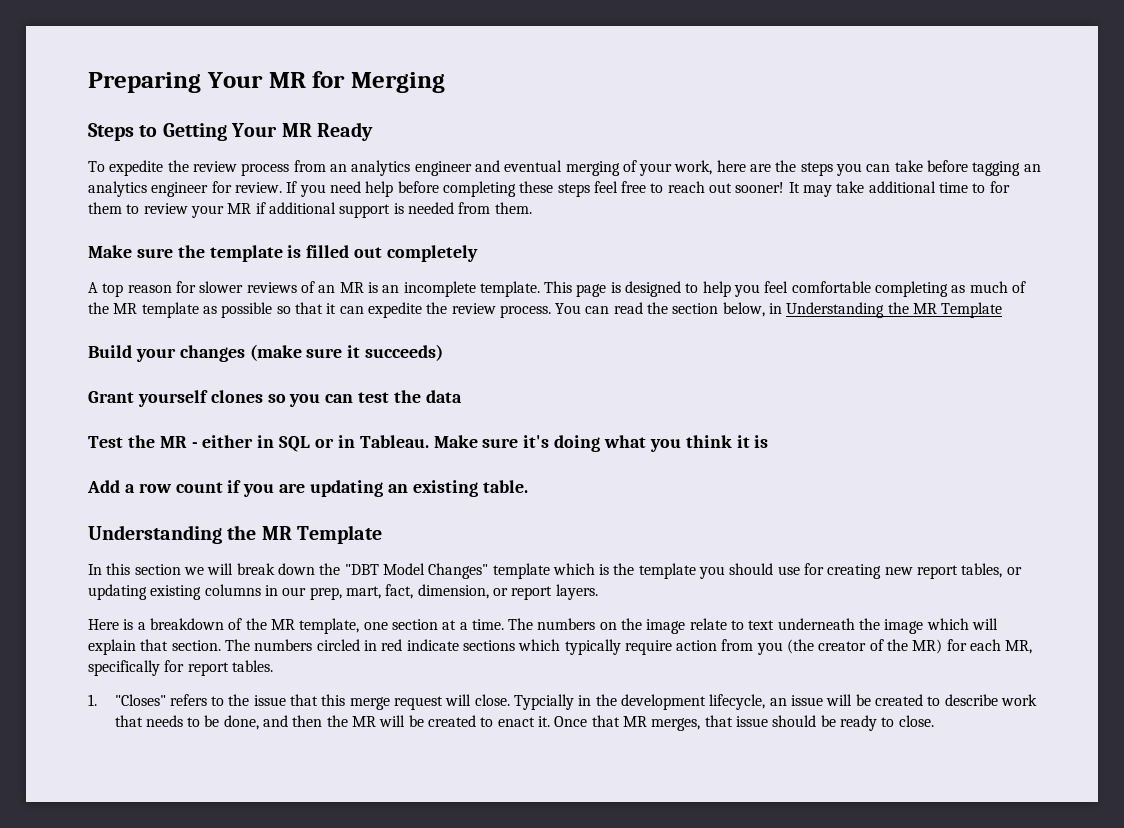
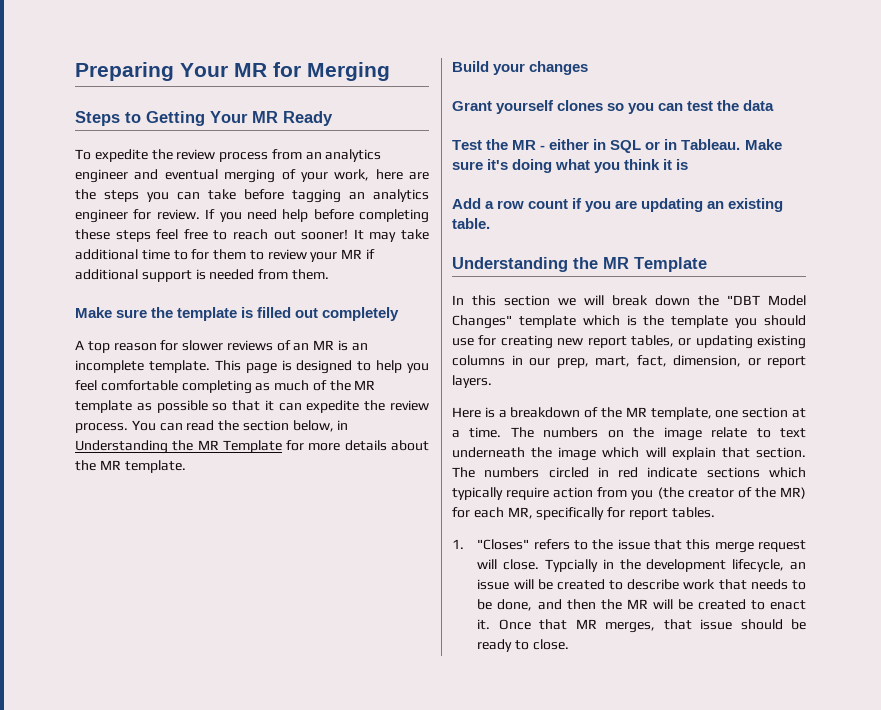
(1003, 310) none -> [286,440,429,451] [75,460,186,473] for more details about the MR template.
[249,344,444,361] (make sure it succeeds) -> (589, 68) none

